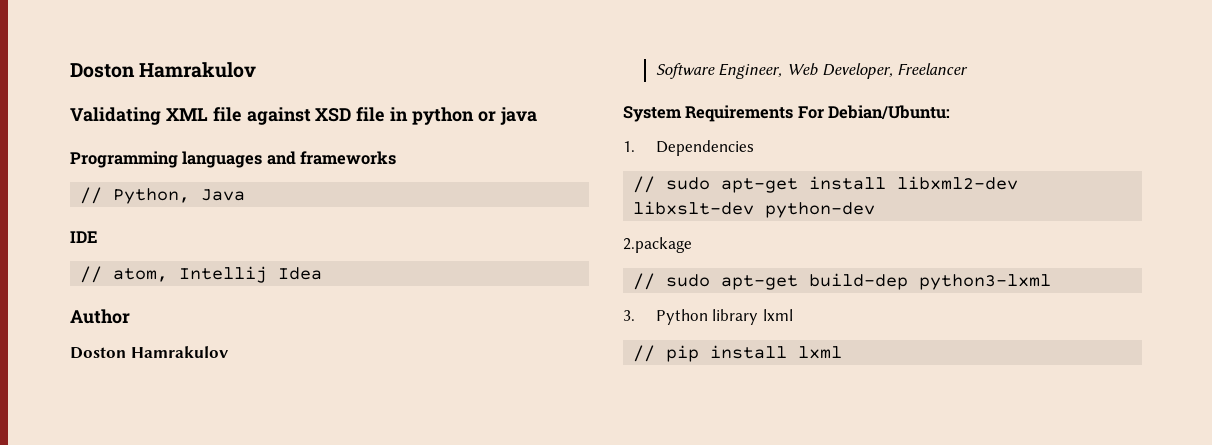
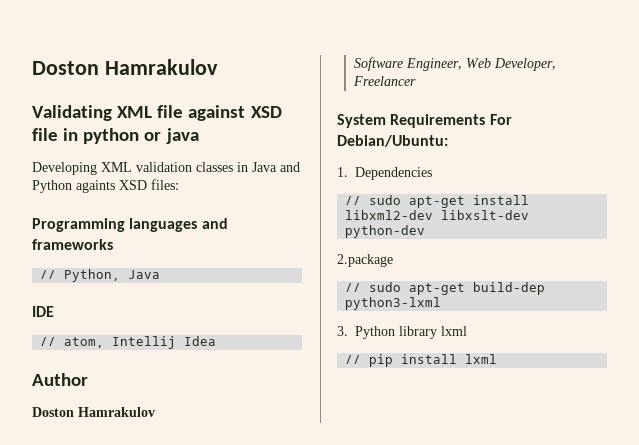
(537, 116) none -> [32,162,300,175] [32,179,179,193] // Developing XML validation classes in Java and Python againts XSD files:

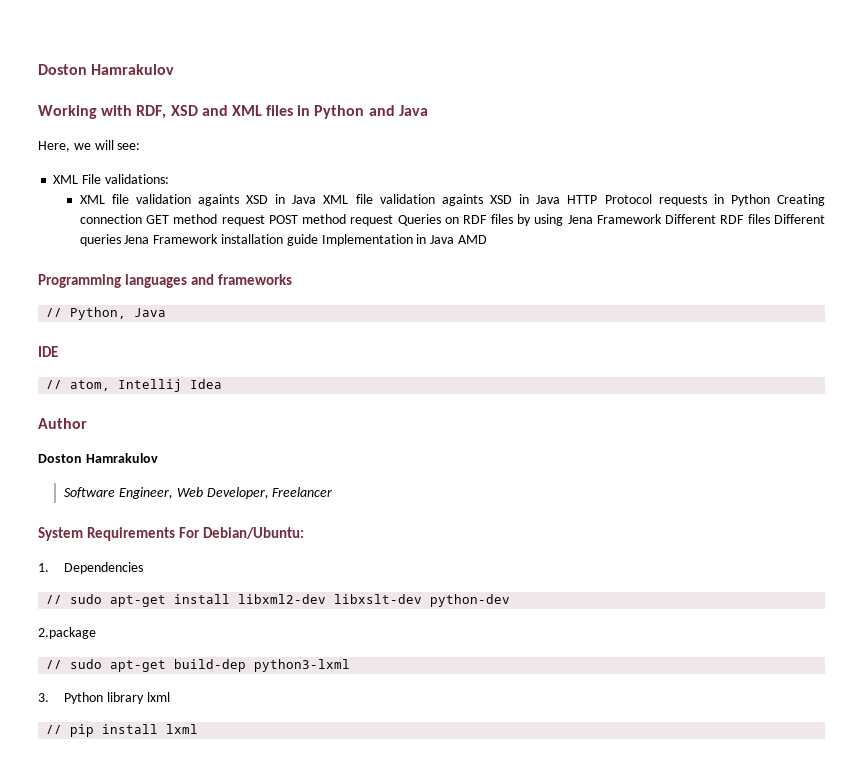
[32,59,218,75] [32,105,282,121] [32,128,199,144] [32,162,300,175] [32,179,179,193] Doston Hamrakulov // Validating XML file against XSD file in python or java // Developing XML validation classes in Java and Python againts XSD files: -> [38,64,175,75] [38,105,428,119] [38,140,141,152] [53,174,169,184] [79,194,825,206] [79,214,826,226] [79,234,487,246] Doston Hamrakulov // Working with RDF, XSD and XML files in Python and Java // Here, we will see: // XML File validations: // XML file validation againts XSD in Java XML file validation againts XSD in Java HTTP Protocol requests in Python Creating connection GET method request POST method request Queries on RDF files by using Jena Framework Different RDF files Different queries Jena Framework installation guide Implementation in Java AMD

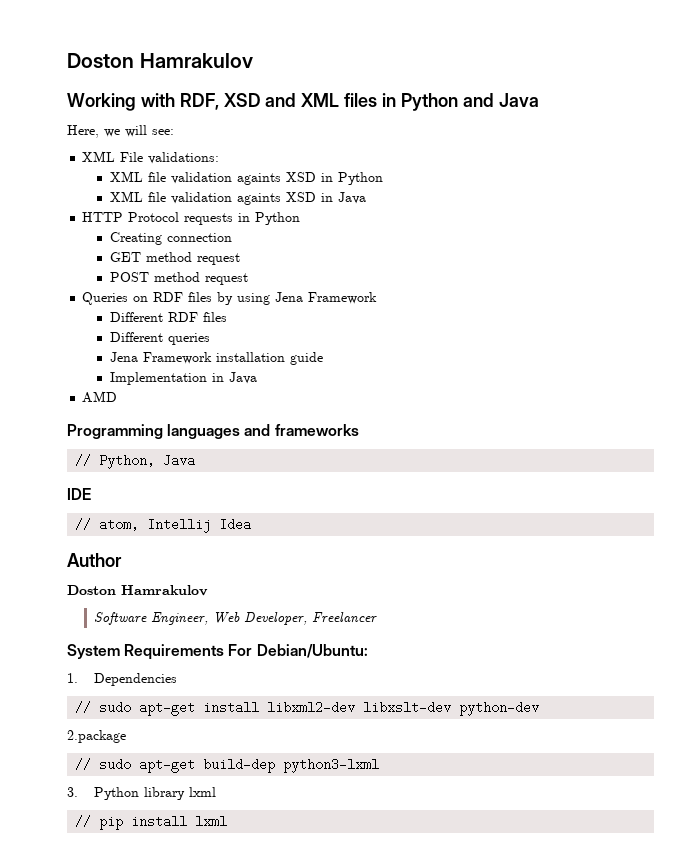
[292,194,561,206] Java XML file validation againts XSD in Java -> [337,172,383,185] [109,191,366,205] Python // XML file validation againts XSD in Java //
(770, 200) none -> (301, 218) //
(142, 219) none -> (232, 237) //
(265, 220) none -> (240, 259) //
(394, 220) none -> (248, 279) //
(662, 219) none -> (378, 298) //
(770, 219) none -> (227, 317) //
(121, 240) none -> (210, 339) //
(318, 240) none -> (323, 358) //
(455, 239) none -> (257, 378) //

